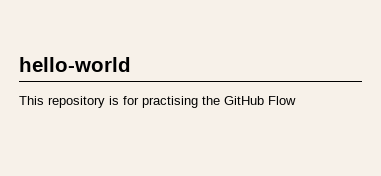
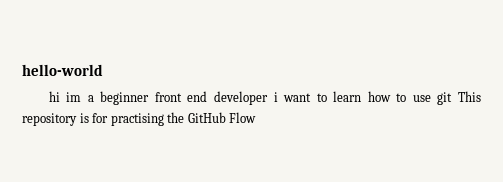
(131, 64) none -> [48,91,453,105] hi im a beginner front end developer i want to learn how to use git

